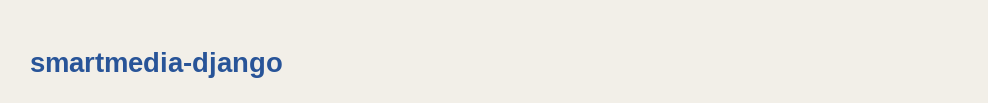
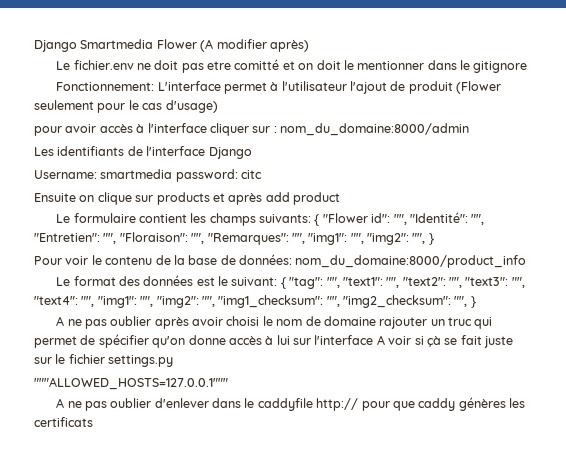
[30,52,283,78] smartmedia-django -> [34,39,309,52] [56,59,528,73] [56,81,502,94] [34,100,218,113] [34,123,469,136] [34,146,252,159] [34,169,263,182] [34,192,340,205] [56,212,485,226] [34,232,434,245] [34,254,527,268] [56,275,525,289] [34,295,476,308] [56,316,493,329] [34,334,513,348] [34,354,174,367] [34,377,228,390] [56,397,526,411] [34,417,93,427] Django Smartmedia Flower (A modifier après) // Le fichier.env ne doit pas etre comitté et on doit le mentionner dans le gitignore // Fonctionnement: L'interface permet à l'utilisateur l'ajout de produit (Flower seulement pour le cas d'usage) // pour avoir accès à l'interface cliquer sur : nom_du_domaine:8000/admin // Les identifiants de l'interface Django // Username: smartmedia password: citc // Ensuite on clique sur products et après add product // Le formulaire contient les champs suivants: { "Flower id": "", "Identité": "", "Entretien": "", "Floraison": "", "Remarques": "", "img1": "", "img2": "", } // Pour voir le contenu de la base de données: nom_du_domaine:8000/product_info // Le format des données est le suivant: { "tag": "", "text1": "", "text2": "", "text3": "", "text4": "", "img1": "", "img2": "", "img1_checksum": "", "img2_checksum": "", } // A ne pas oublier après avoir choisi le nom de domaine rajouter un truc qui permet de spécifier qu'on donne accès à lui sur l'interface A voir si çà se fait juste sur le fichier settings.py // """ALLOWED_HOSTS=127.0.0.1""" // A ne pas oublier d'enlever dans le caddyfile http:// pour que caddy génères les certificats

